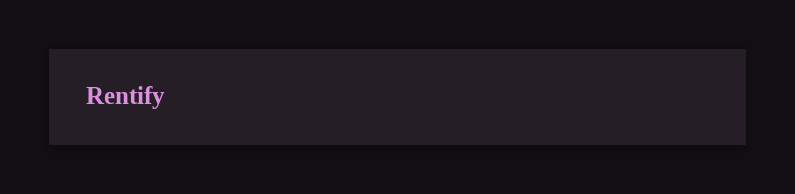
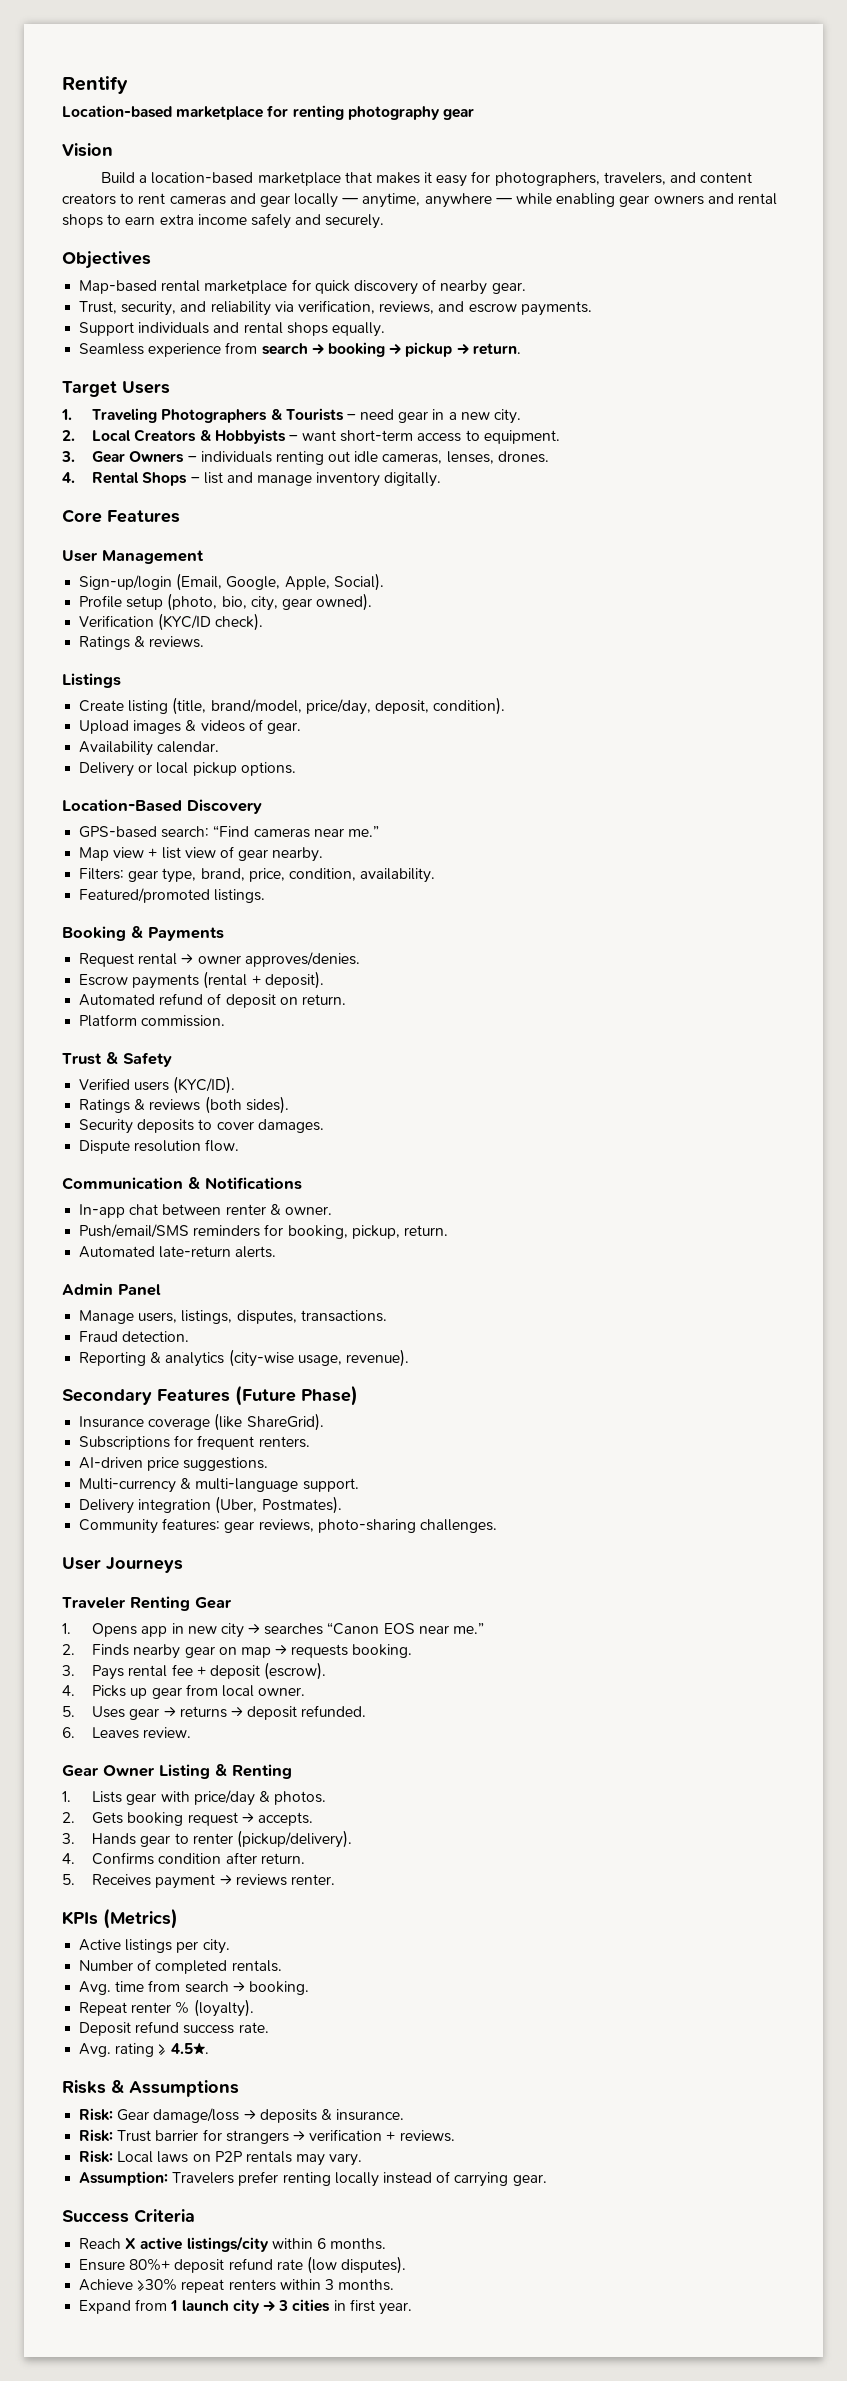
(165, 97) none -> [62,105,474,120] [62,143,113,157] [100,171,753,187] [62,193,777,208] [62,213,385,229] [62,251,151,269] [79,279,526,295] [79,300,592,316] [79,322,385,337] [79,342,521,357] [62,381,170,397] [61,408,522,424] [62,429,560,444] [61,451,549,465] [62,472,442,487] [62,509,180,523] [62,550,204,564] [79,573,384,591] [79,593,373,611] [79,613,264,631] [79,636,205,650] [62,673,121,688] [79,697,506,715] [79,719,301,734] [79,741,220,756] [79,762,296,777] [62,799,262,814] [79,825,379,838] [79,846,324,862] [79,868,436,883] [79,888,266,903] [62,926,224,941] [79,952,360,967] [79,971,324,989] [79,993,346,1008] [79,1014,226,1027] [62,1052,172,1067] [79,1076,236,1094] [79,1096,289,1114] [79,1119,324,1134] [79,1139,240,1154] [62,1177,302,1190] [79,1204,332,1218] [79,1224,448,1239] [79,1246,277,1258] [62,1283,161,1296] [79,1310,387,1324] [79,1331,190,1342] [79,1349,409,1367] [62,1385,358,1406] [79,1413,324,1431] [79,1435,310,1450] [79,1457,269,1471] [79,1478,359,1493] [79,1496,342,1514] [79,1518,497,1534] [62,1557,183,1573] [62,1596,232,1611] [62,1622,485,1638] [62,1644,413,1659] [62,1662,327,1680] [62,1684,306,1699] [62,1705,367,1720] [62,1727,192,1739] [62,1764,292,1779] [62,1790,327,1806] [62,1812,313,1826] [62,1830,352,1848] [62,1852,305,1865] [62,1874,335,1889] [62,1908,178,1929] [79,1939,230,1954] [79,1959,282,1974] [79,1980,309,1995] [79,1999,254,2017] [79,2021,269,2036] [79,2043,209,2057] [62,2080,239,2097] [79,2108,405,2123] [79,2129,455,2144] [79,2150,363,2166] [79,2171,547,2187] [62,2209,195,2223] [79,2236,387,2252] [79,2256,407,2274] [79,2278,395,2293] [79,2299,412,2315] // Location-based marketplace for renting photography gear // Vision // Build a location-based marketplace that makes it easy for photographers, travelers, and content creators to rent cameras and gear locally — anytime, anywhere — while enabling gear owners and rental shops to earn extra income safely and securely. // Objectives // Map-based rental marketplace for quick discovery of nearby gear. // Trust, security, and reliability via verification, reviews, and escrow payments. // Support individuals and rental shops equally. // Seamless experience from search → booking → pickup → return. // Target Users // 1. Traveling Photographers & Tourists – need gear in a new city. // 2. Local Creators & Hobbyists – want short-term access to equipment. // 3. Gear Owners – individuals renting out idle cameras, lenses, drones. // 4. Rental Shops – list and manage inventory digitally. // Core Features // User Management // Sign-up/login (Email, Google, Apple, Social). // Profile setup (photo, bio, city, gear owned). // Verification (KYC/ID check). // Ratings & reviews. // Listings // Create listing (title, brand/model, price/day, deposit, condition). // Upload images & videos of gear. // Availability calendar. // Delivery or local pickup options. // Location-Based Discovery // GPS-based search: “Find cameras near me.” // Map view + list view of gear nearby. // Filters: gear type, brand, price, condition, availability. // Featured/promoted listings. // Booking & Payments // Request rental → owner approves/denies. // Escrow payments (rental + deposit). // Automated refund of deposit on return. // Platform commission. // Trust & Safety // Verified users (KYC/ID). // Ratings & reviews (both sides). // Security deposits to cover damages. // Dispute resolution flow. // Communication & Notifications // In-app chat between renter & owner. // Push/email/SMS reminders for booking, pickup, return. // Automated late-return alerts. // Admin Panel // Manage users, listings, disputes, transactions. // Fraud detection. // Reporting & analytics (city-wise usage, revenue). // Secondary Features (Future Phase) // Insurance coverage (like ShareGrid). // Subscriptions for frequent renters. // AI-driven price suggestions. // Multi-currency & multi-language support. // Delivery integration (Uber, Postmates). // Community features: gear reviews, photo-sharing challenges. // User Journeys // Traveler Renting Gear // 1. Opens app in new city → searches “Canon EOS near me.” // 2. Finds nearby gear on map → requests booking. // 3. Pays rental fee + deposit (escrow). // 4. Picks up gear from local owner. // 5. Uses gear → returns → deposit refunded. // 6. Leaves review. // Gear Owner Listing & Renting // 1. Lists gear with price/day & photos. // 2. Gets booking request → accepts. // 3. Hands gear to renter (pickup/delivery). // 4. Confirms condition after return. // 5. Receives payment → reviews renter. // KPIs (Metrics) // Active listings per city. // Number of completed rentals. // Avg. time from search → booking. // Repeat renter % (loyalty). // Deposit refund success rate. // Avg. rating ≥ 4.5★. // Risks & Assumptions // Risk: Gear damage/loss → deposits & insurance. // Risk: Trust barrier for strangers → verification + reviews. // Risk: Local laws on P2P rentals may vary. // Assumption: Travelers prefer renting locally instead of carrying gear. // Success Criteria // Reach X active listings/city within 6 months. // Ensure 80%+ deposit refund rate (low disputes). // Achieve ≥30% repeat renters within 3 months. // Expand from 1 launch city → 3 cities in first year.

